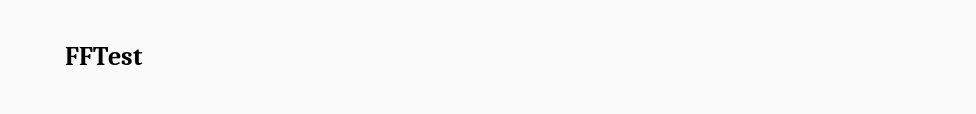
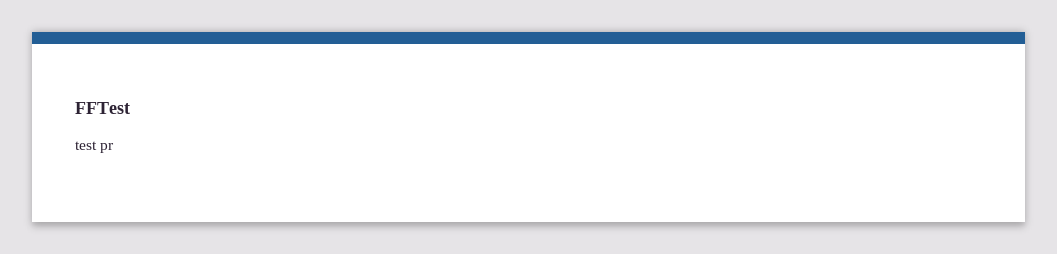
(143, 56) none -> [75,141,115,153] // test pr

